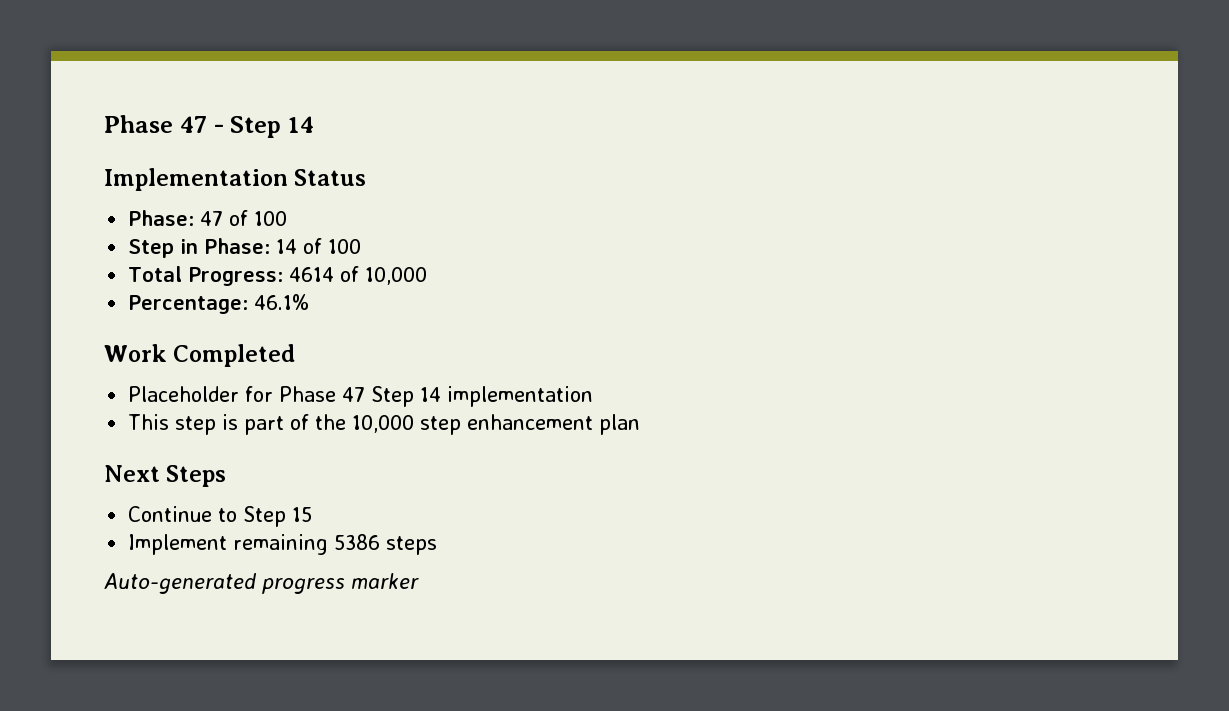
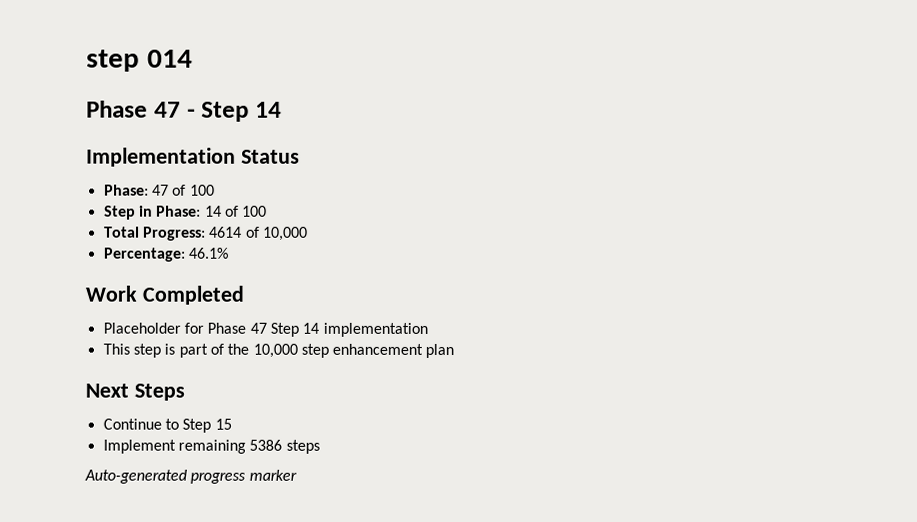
(104, 124) none -> [86,49,193,72] step 014 //

